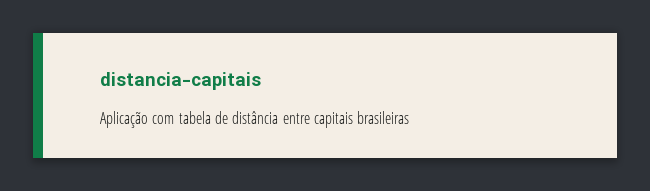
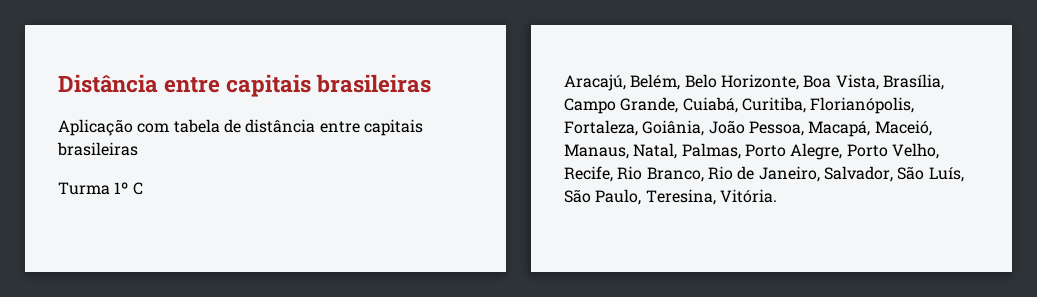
[100,72,261,90] distancia-capitais -> [58,74,432,97] Distância entre capitais brasileiras
(410, 117) none -> [58,182,143,195] [564,74,944,91] [564,97,915,114] [564,120,932,137] [564,143,939,160] [564,166,964,182] [564,189,777,205] // Turma 1º C // Aracajú, Belém, Belo Horizonte, Boa Vista, Brasília, Campo Grande, Cuiabá, Curitiba, Florianópolis, Fortaleza, Goiânia, João Pessoa, Macapá, Maceió, Manaus, Natal, Palmas, Porto Alegre, Porto Velho, Recife, Rio Branco, Rio de Janeiro, Salvador, São Luís, São Paulo, Teresina, Vitória.

